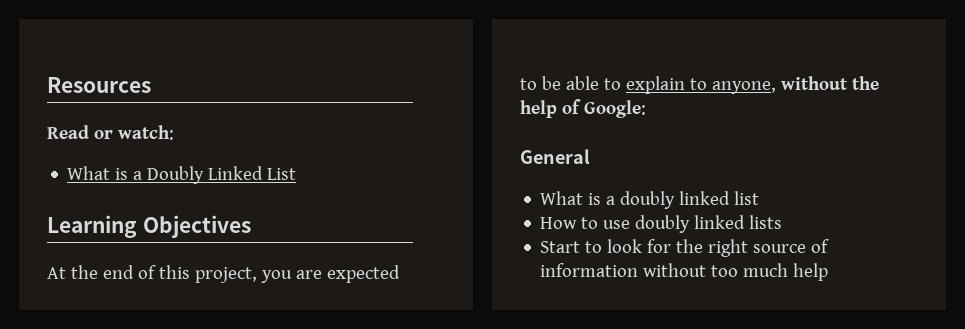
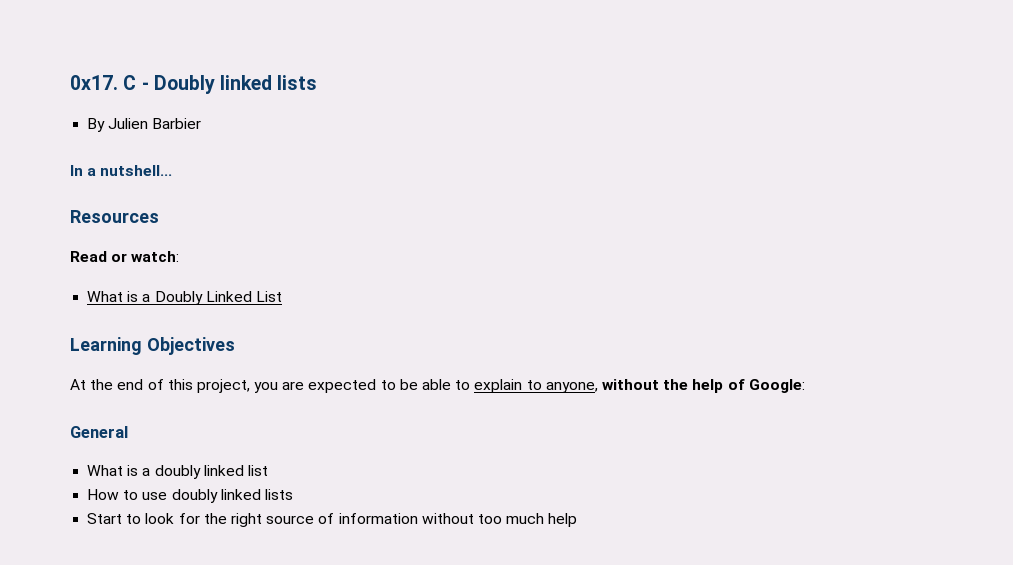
(47, 85) none -> [70,75,318,94] [87,118,202,132] [70,165,173,176] 0x17. C - Doubly linked lists // By Julien Barbier // In a nutshell... //

